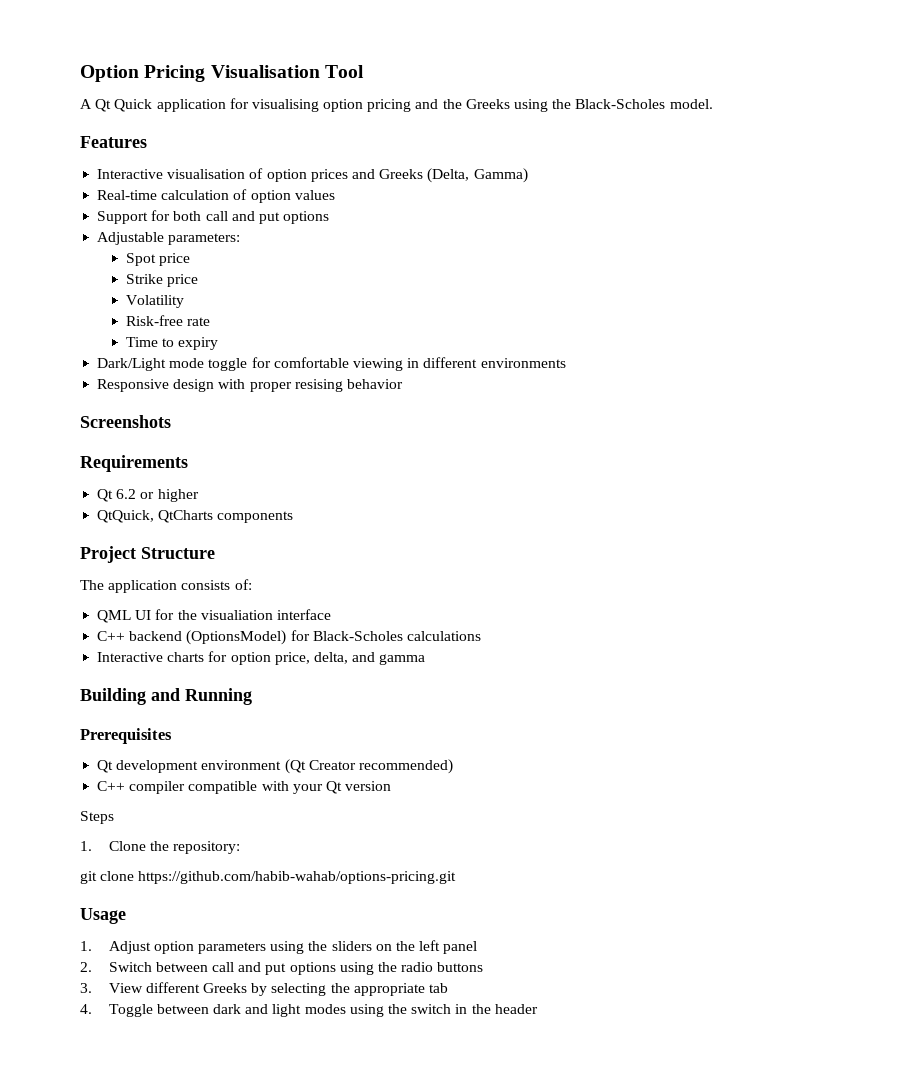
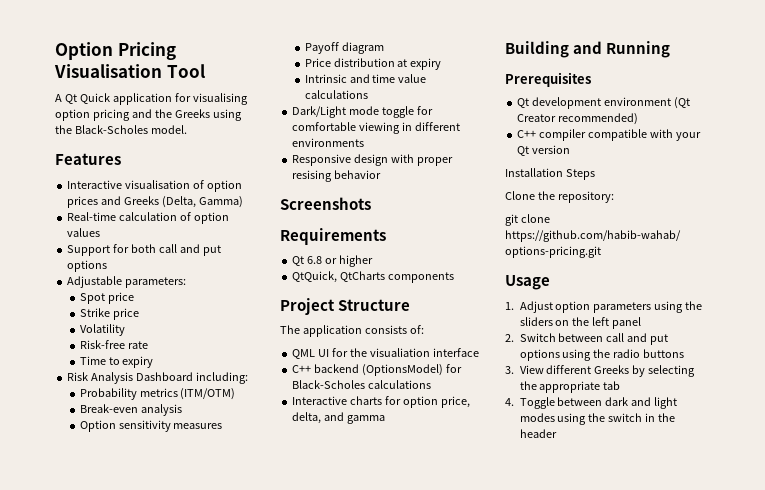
(219, 343) none -> [67,372,249,384] [79,388,236,400] [79,404,182,416] [79,420,223,432] [304,42,384,54] [304,58,442,70] [304,74,427,83] [304,90,368,99] // Risk Analysis Dashboard including: // Probability metrics (ITM/OTM) // Break-even analysis // Option sensitivity measures // Payoff diagram // Price distribution at expiry // Intrinsic and time value calculations
[116,489,137,499] 6.2 -> [307,256,323,264] 6.8
(392, 786) none -> [505,168,563,177] Installation
[80,841,92,851] 1. -> (595, 174) none

